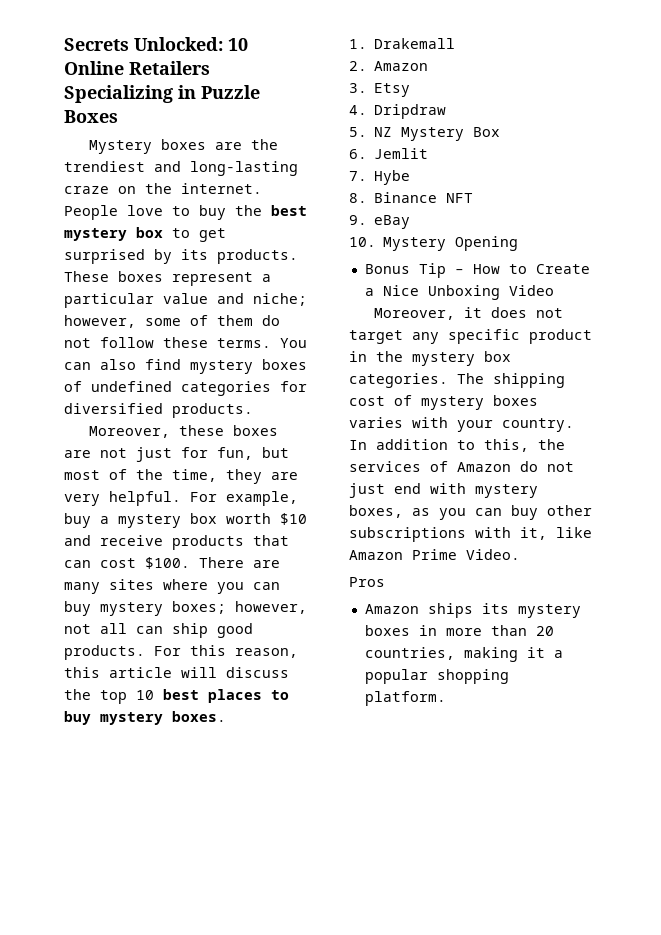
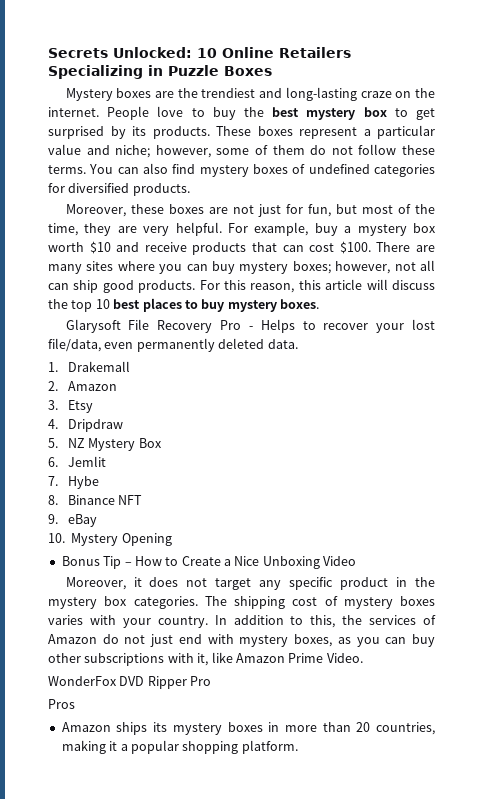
(226, 716) none -> [65,319,435,333] [48,338,298,352] // Glarysoft File Recovery Pro - Helps to recover your lost file/data, even permanently deleted data.
(520, 554) none -> [48,676,212,689] // WonderFox DVD Ripper Pro

